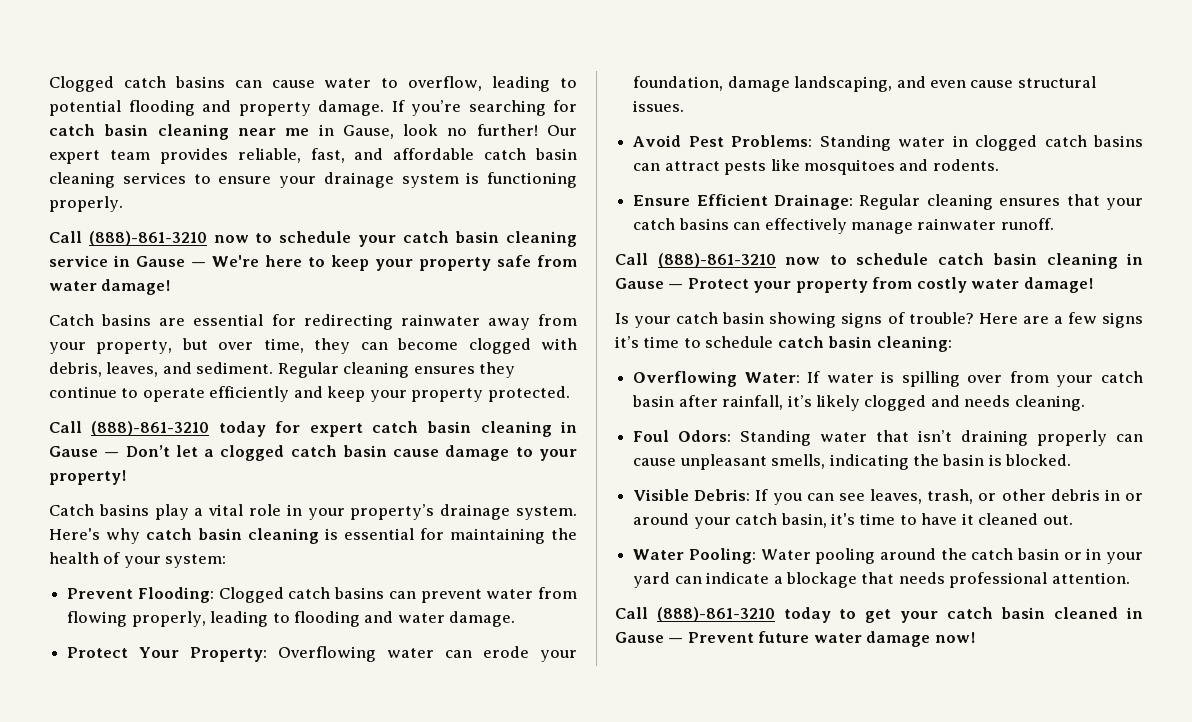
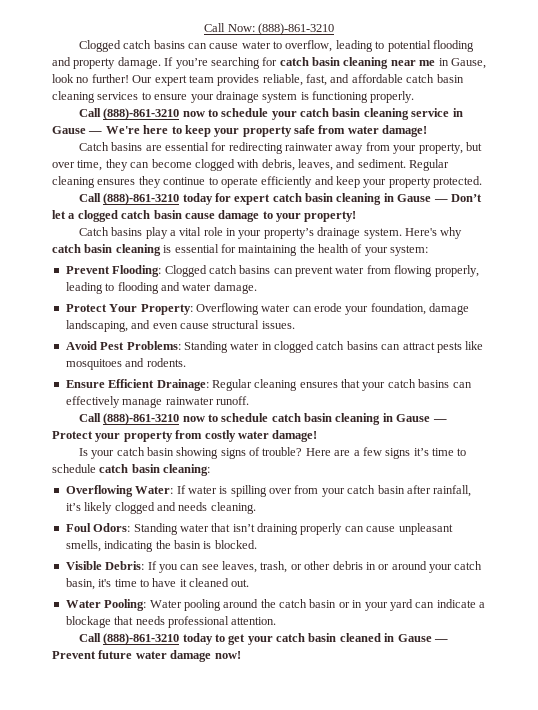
(49, 84) none -> [204,23,334,35] Call Now: (888)-861-3210 //

